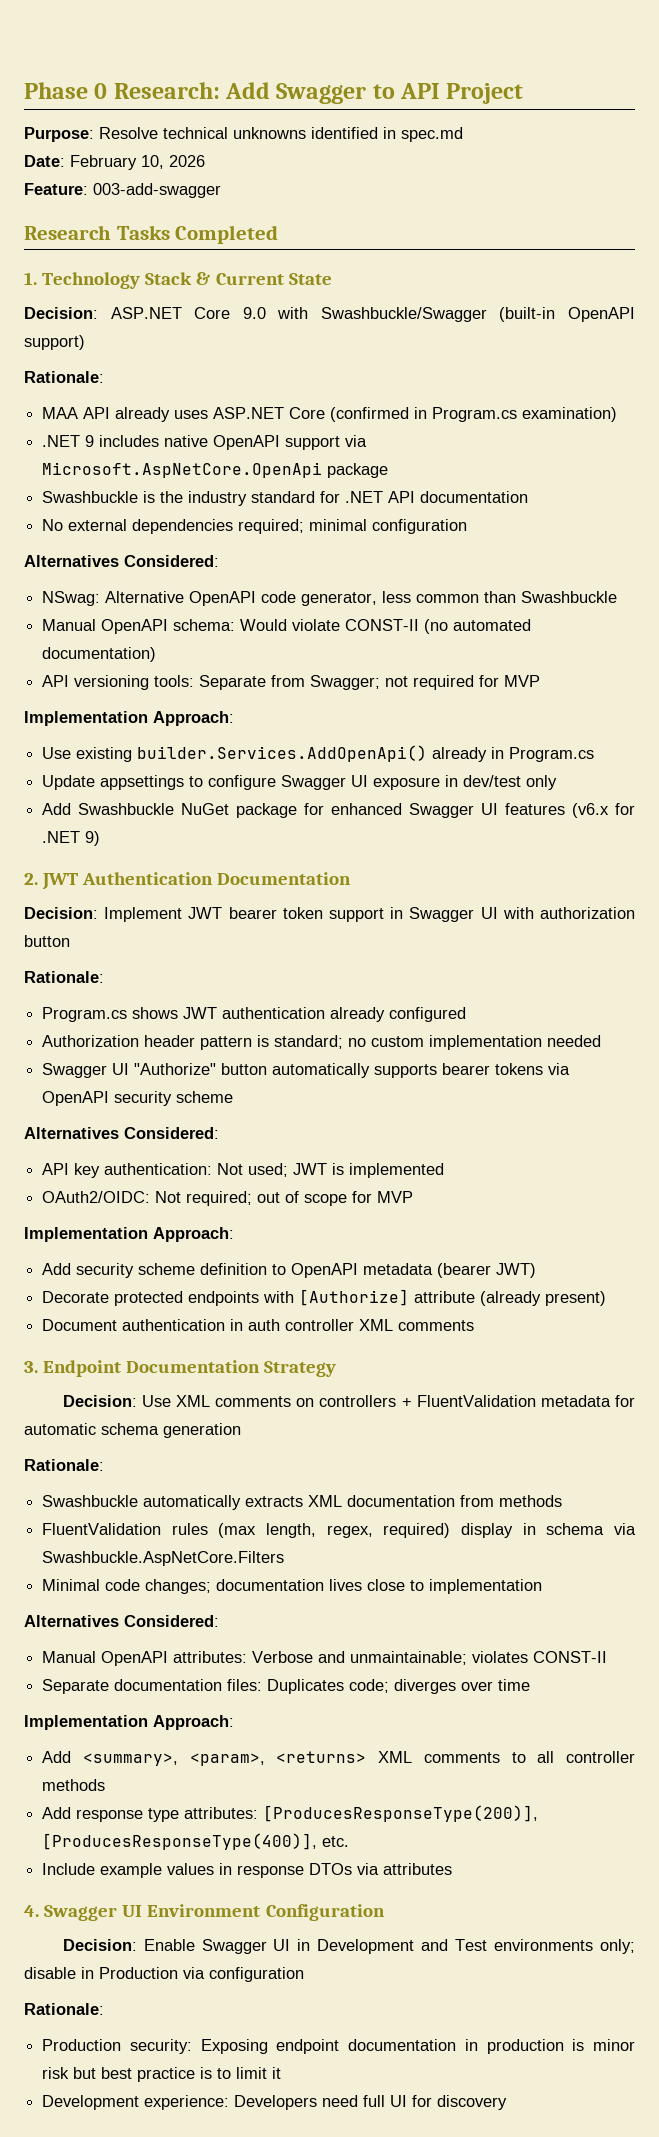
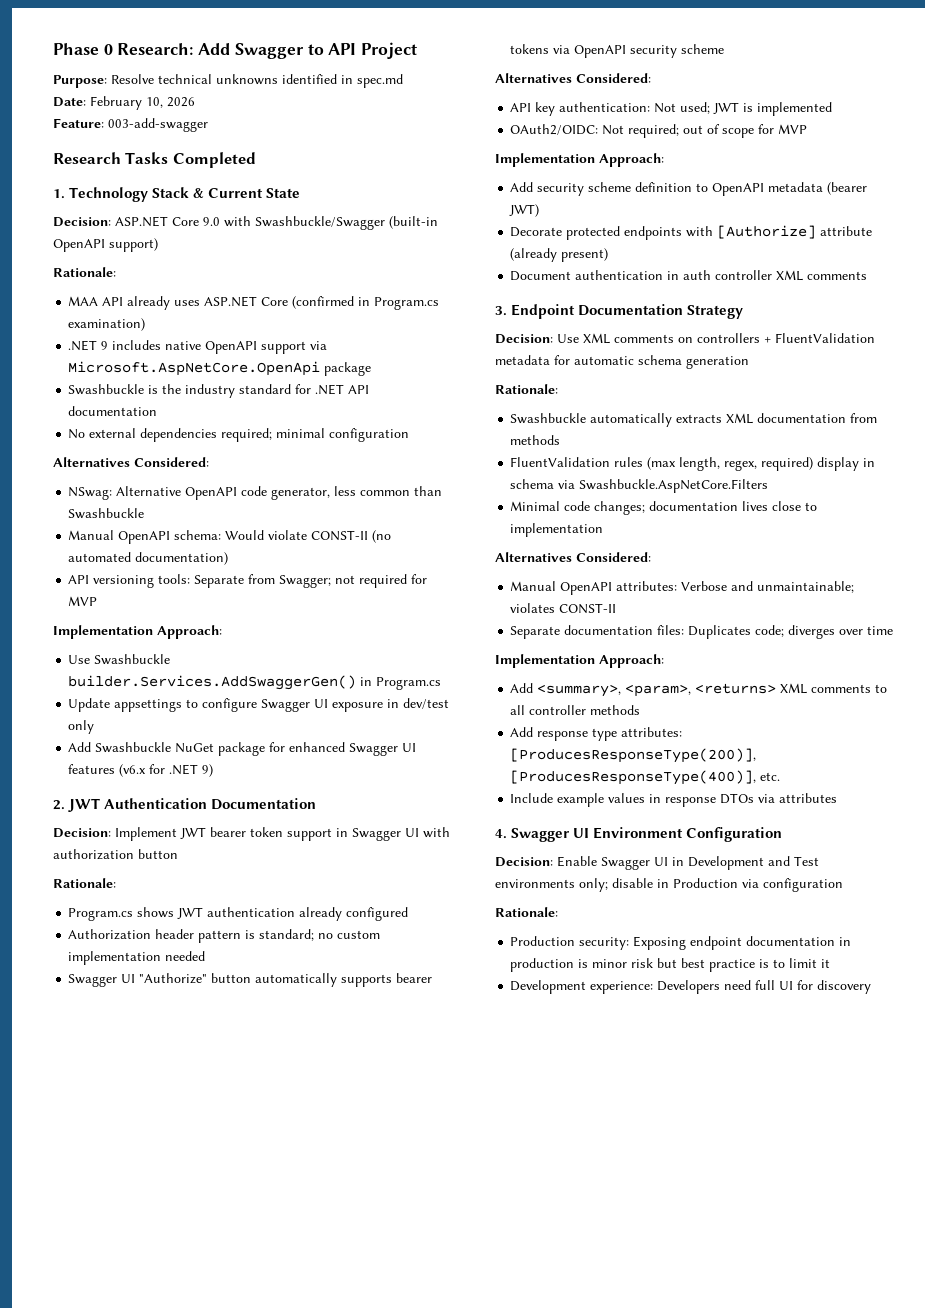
[76,745,488,762] existing builder.Services.AddOpenApi() already -> [94,654,171,665] [68,675,357,690] Swashbuckle builder.Services.AddSwaggerGen()

